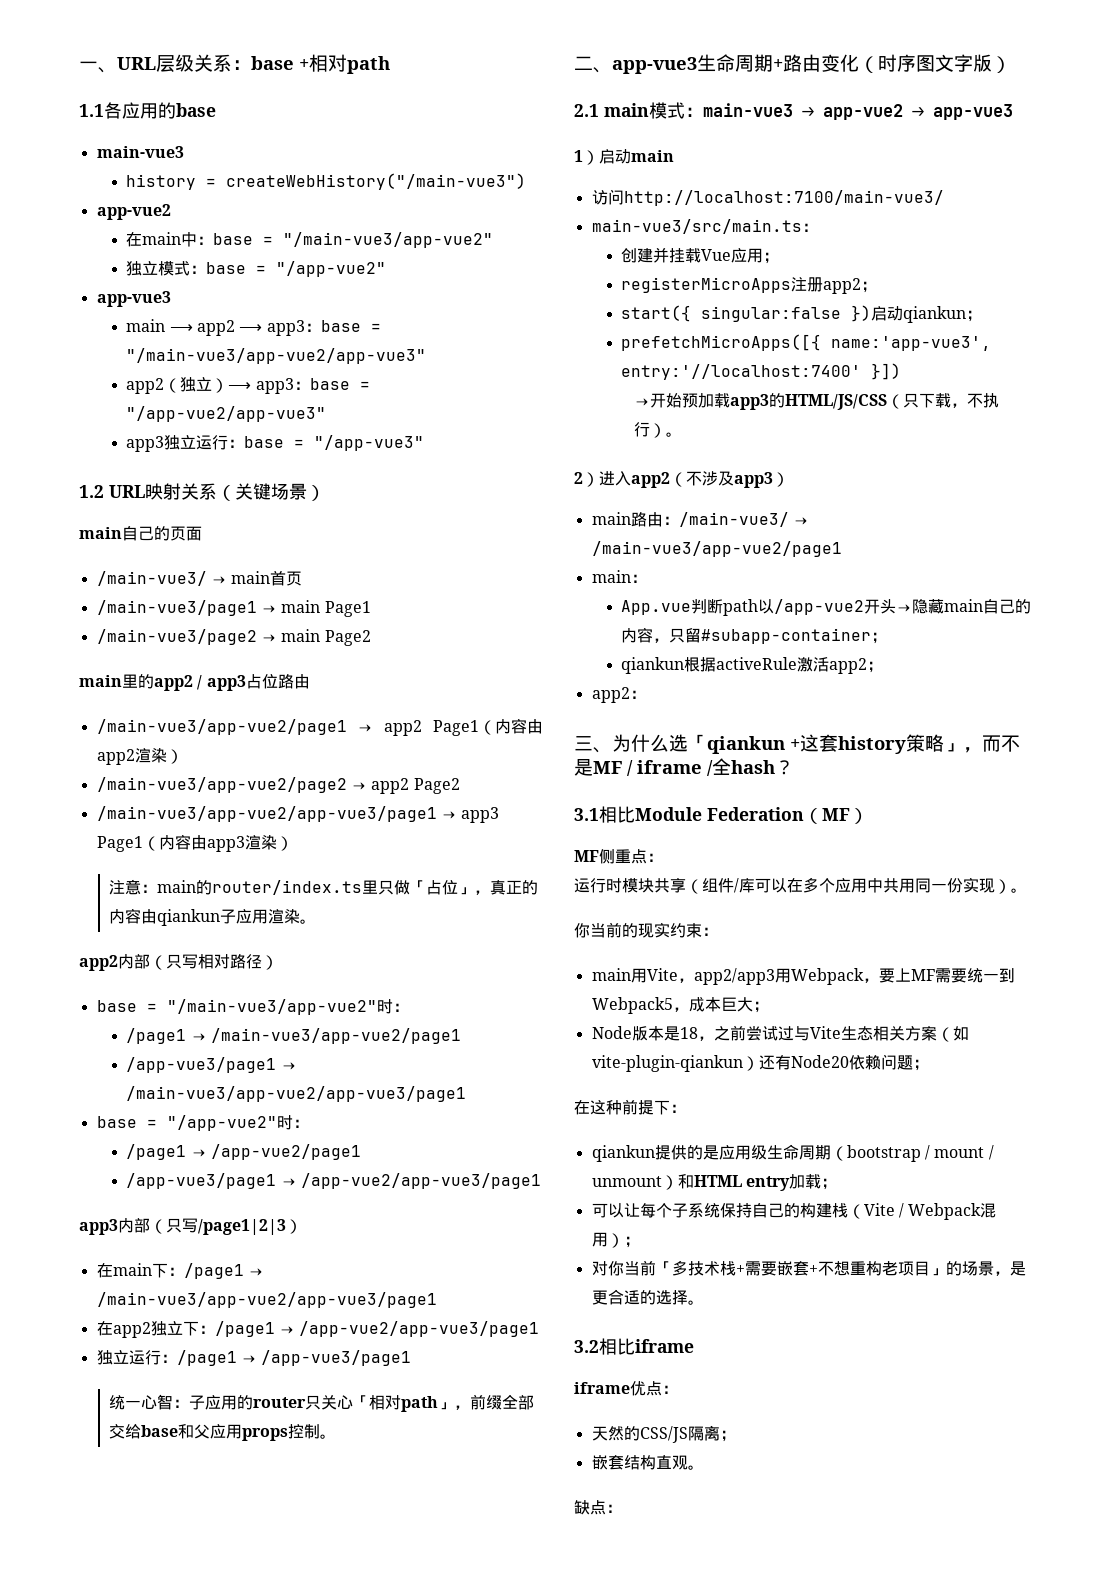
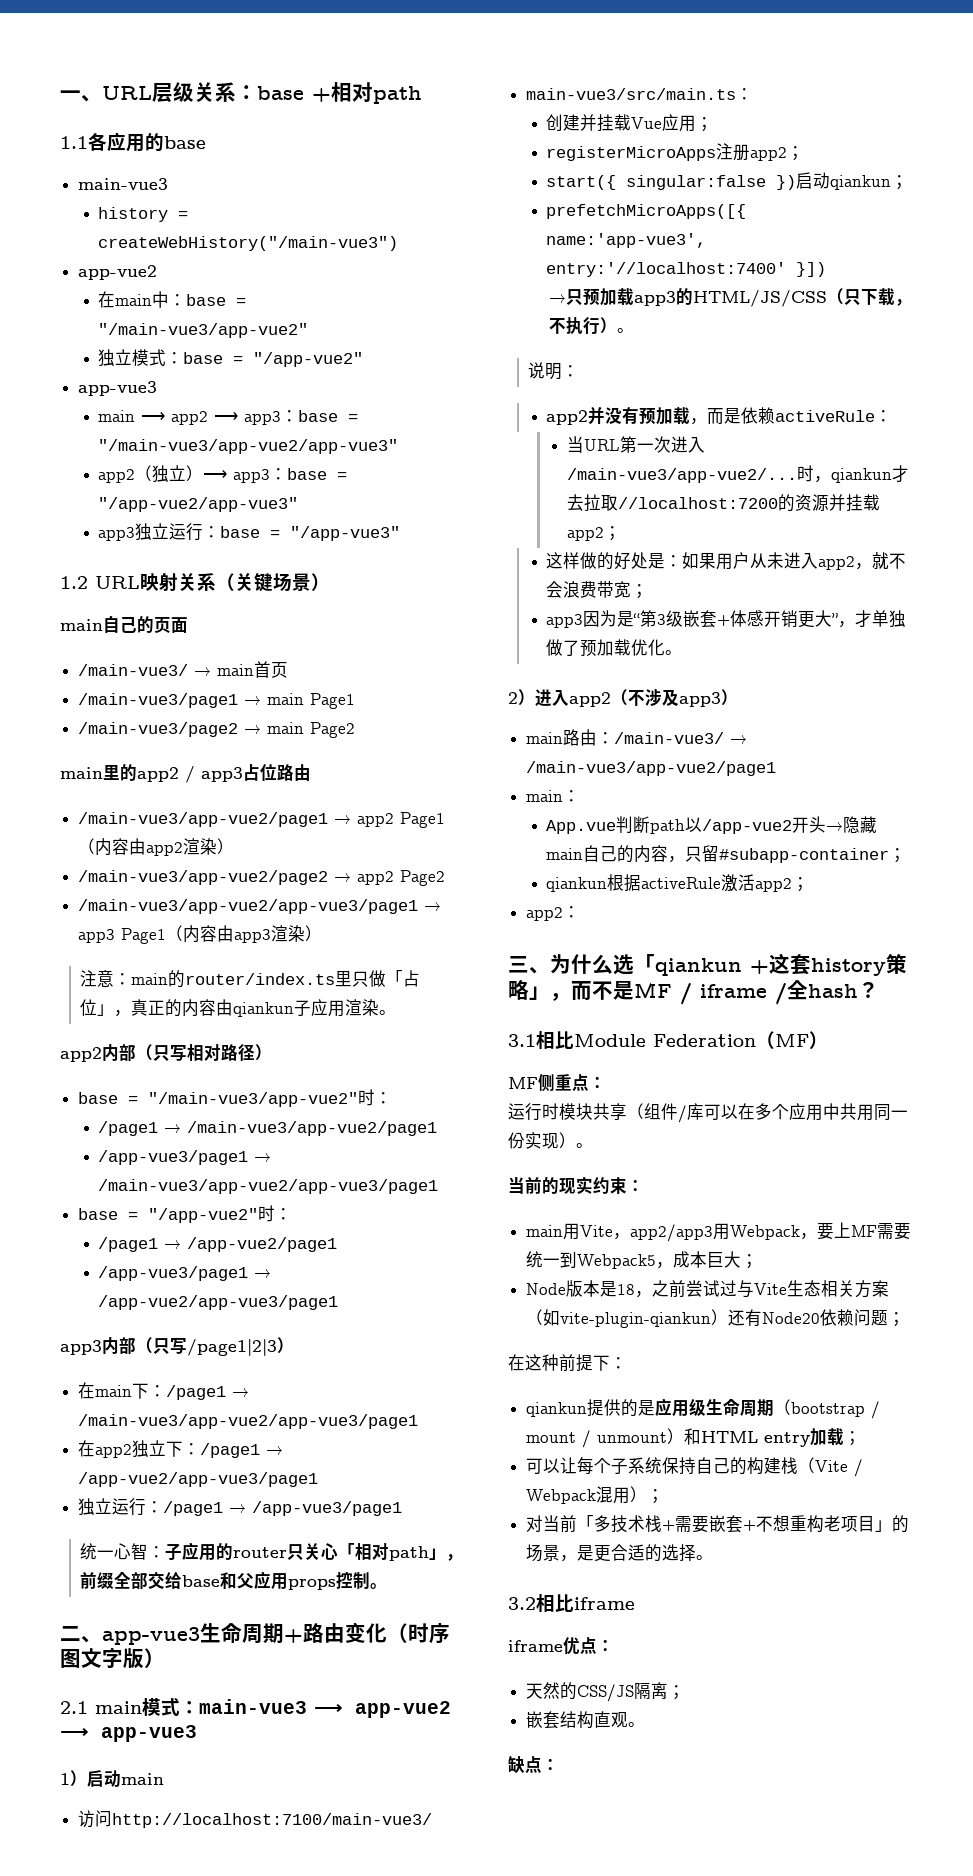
[649,393,682,408] 开始 -> [565,289,583,305] 只
(682, 434) none -> [528,362,580,380] [546,406,893,425] [566,436,705,453] [566,465,909,483] [566,494,880,512] [566,526,621,541] [546,552,907,570] [546,581,649,599] [546,610,907,628] [546,639,683,657] // 说明： // app2并没有预加载，而是依赖activeRule： // 当URL第一次进入/main-vue3/app-vue2/...时，qiankun才去拉取//localhost:7200的资源并挂载app2； // 这样做的好处是：如果用户从未进入app2，就不会浪费带宽； // app3因为是“第3级嵌套+体感开销更大”，才单独做了预加载优化。
[574,923,590,938] 你 -> (593, 1145) none
[607,1261,624,1276] 你 -> (544, 1523) none

